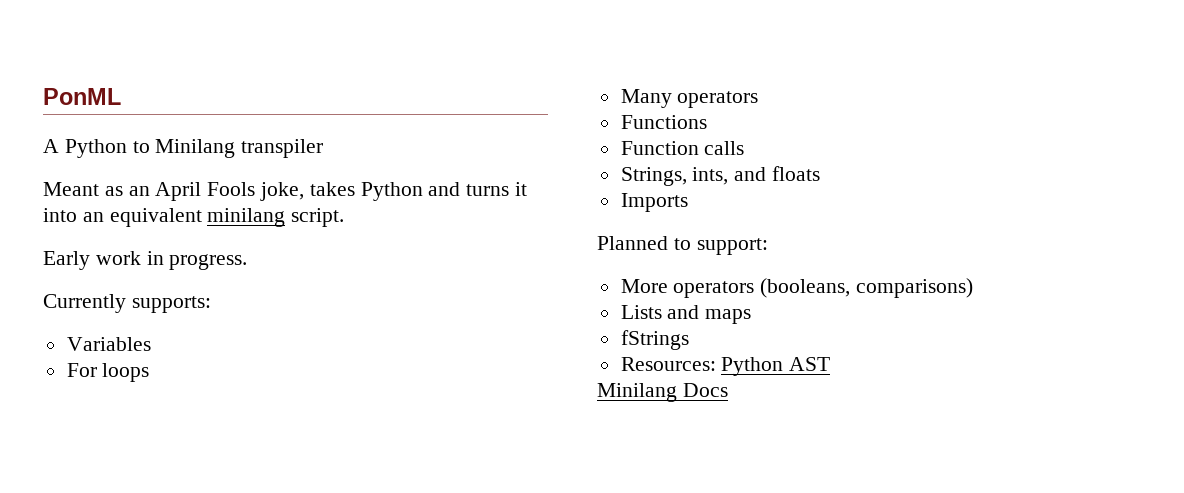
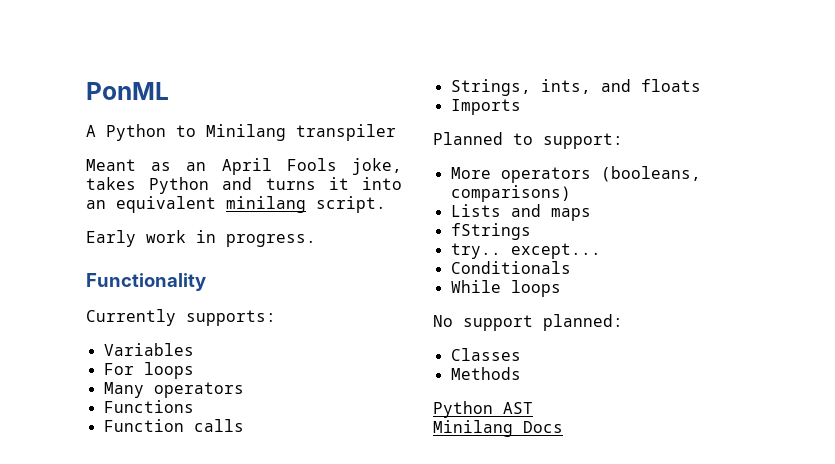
(248, 262) none -> [86,273,206,291] // Functionality
[620,357,716,371] Resources: -> [450,243,601,259] [450,261,571,274] [450,280,561,297] [433,314,623,331] [450,348,521,361] [450,367,521,380] try.. except... // Conditionals // While loops // No support planned: // Classes // Methods //

